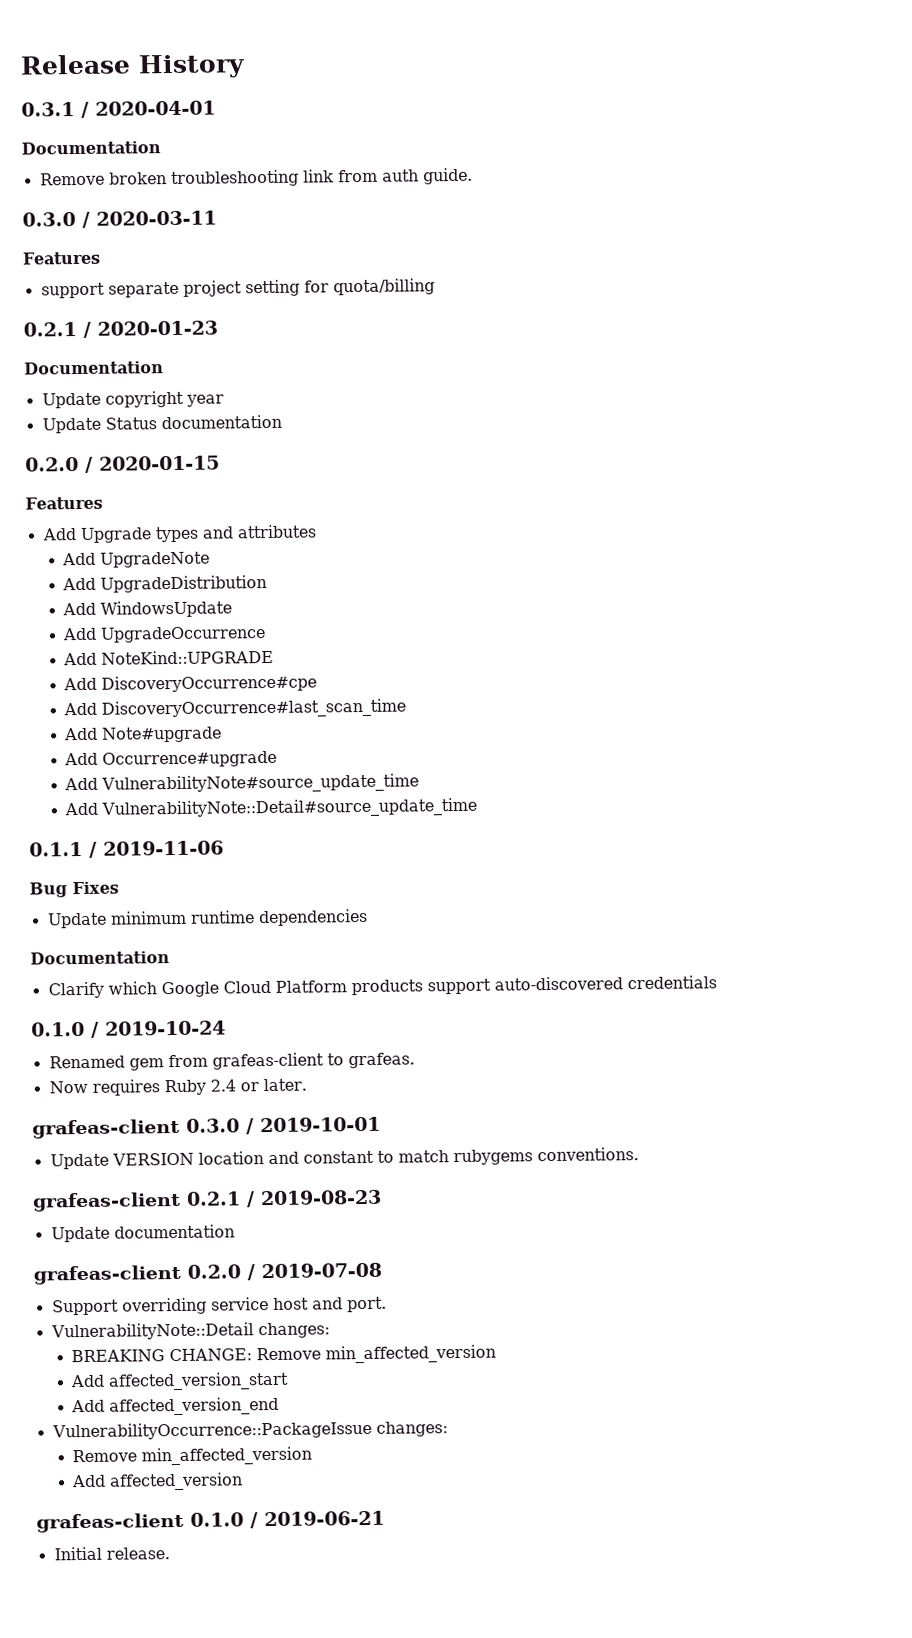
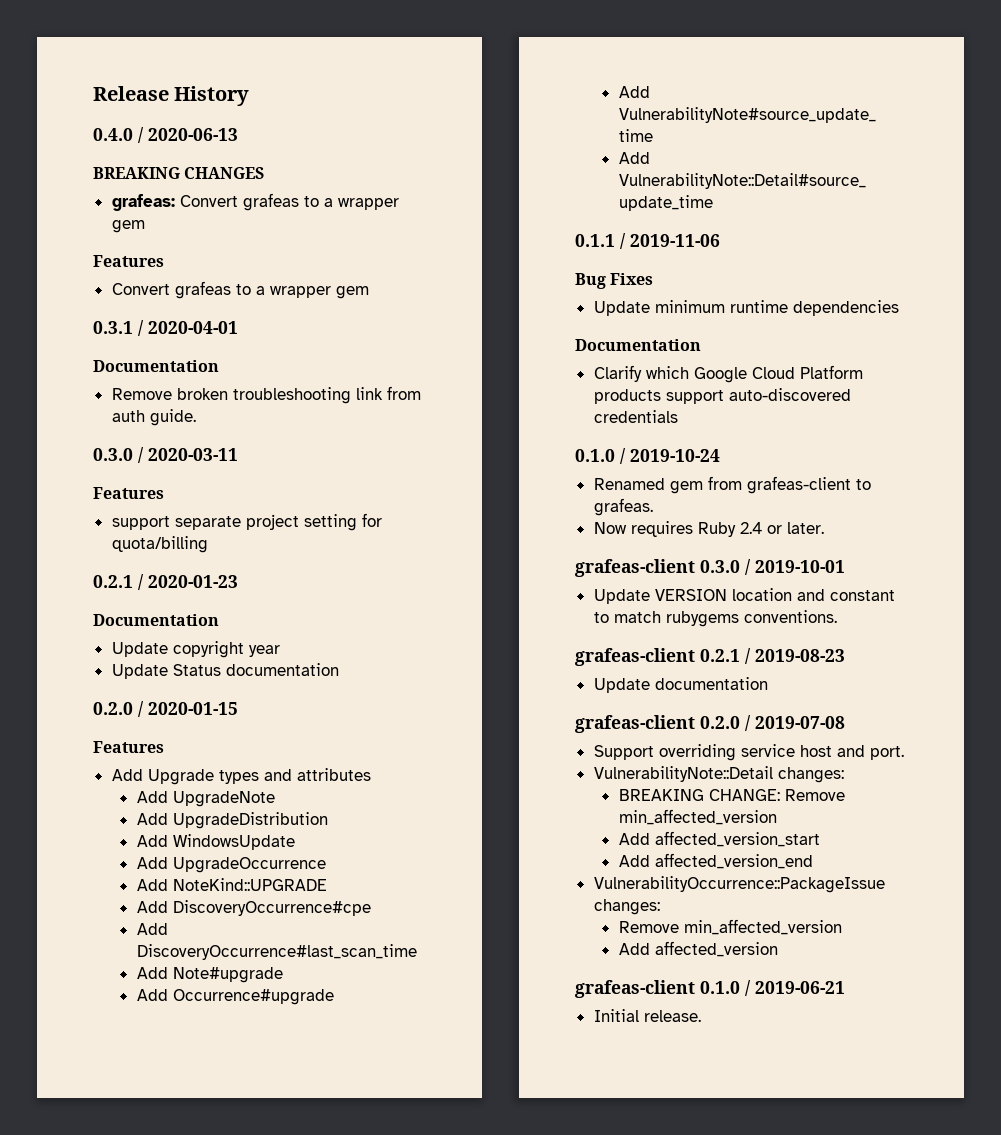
(246, 66) none -> [93,127,238,143] [93,167,265,179] [111,193,399,211] [111,220,145,233] [93,255,164,267] [111,281,369,299] // 0.4.0 / 2020-06-13 // BREAKING CHANGES // grafeas: Convert grafeas to a wrapper gem // Features // Convert grafeas to a wrapper gem

